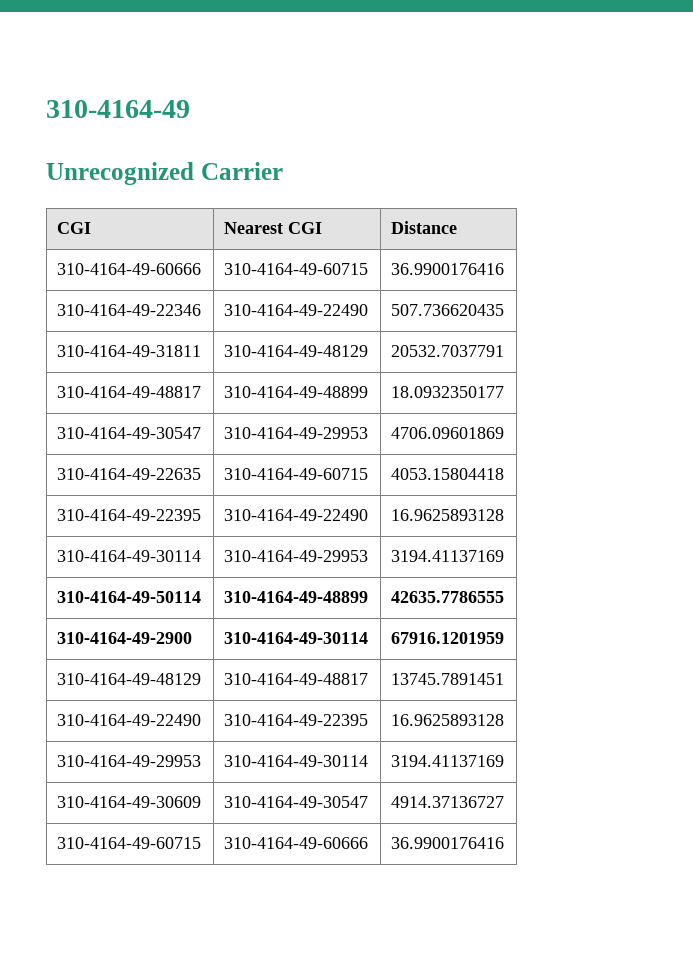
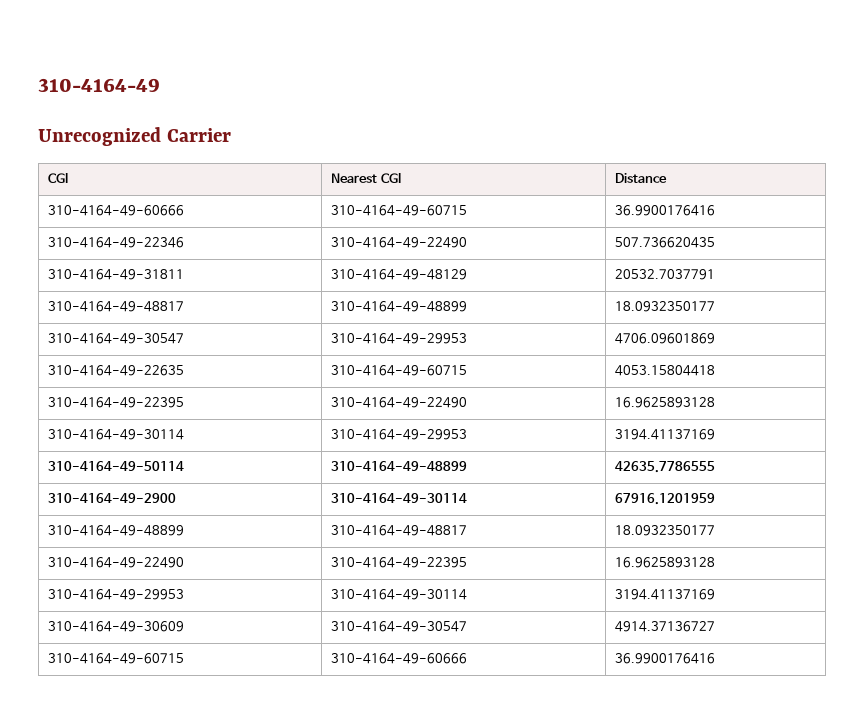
[57,673,202,685] [224,673,369,685] [391,673,505,685] 310-4164-49-48129 | 310-4164-49-48817 | 13745.7891451 -> [48,525,185,536] [331,525,468,536] [615,525,716,536] 310-4164-49-48899 | 310-4164-49-48817 | 18.0932350177

